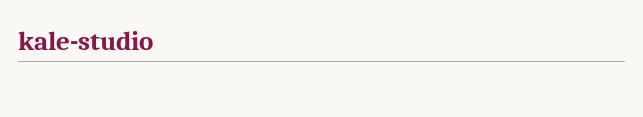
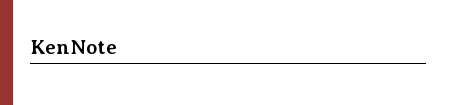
[18,31,153,50] kale-studio -> [30,40,117,54] KenNote

